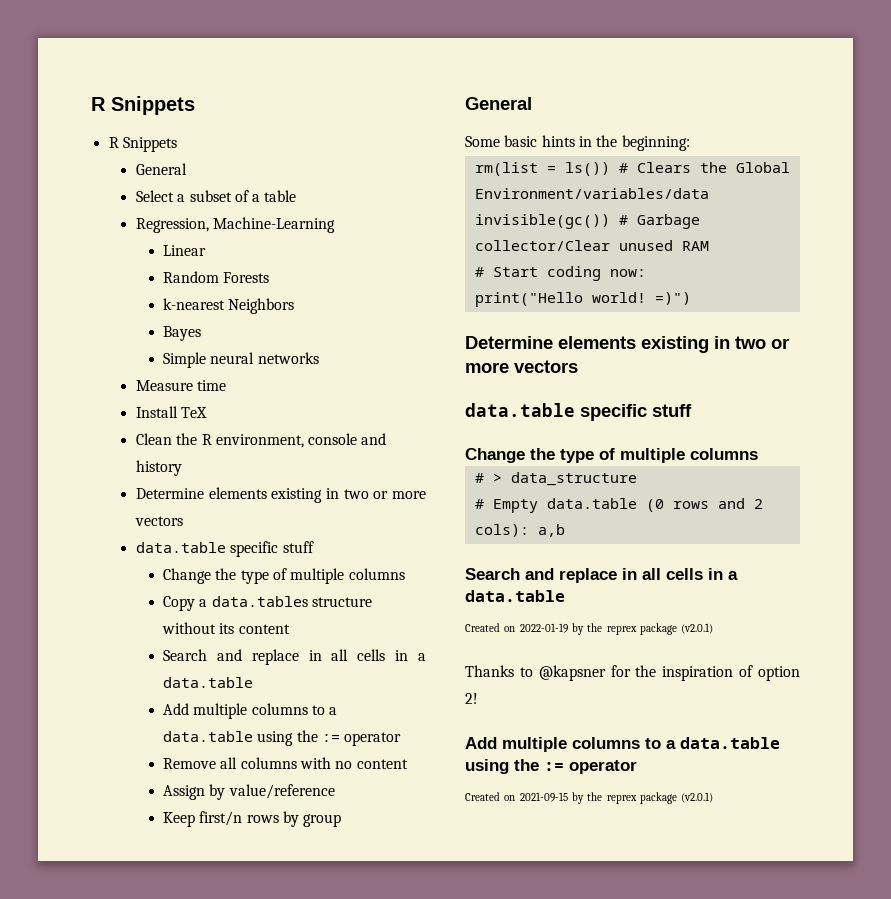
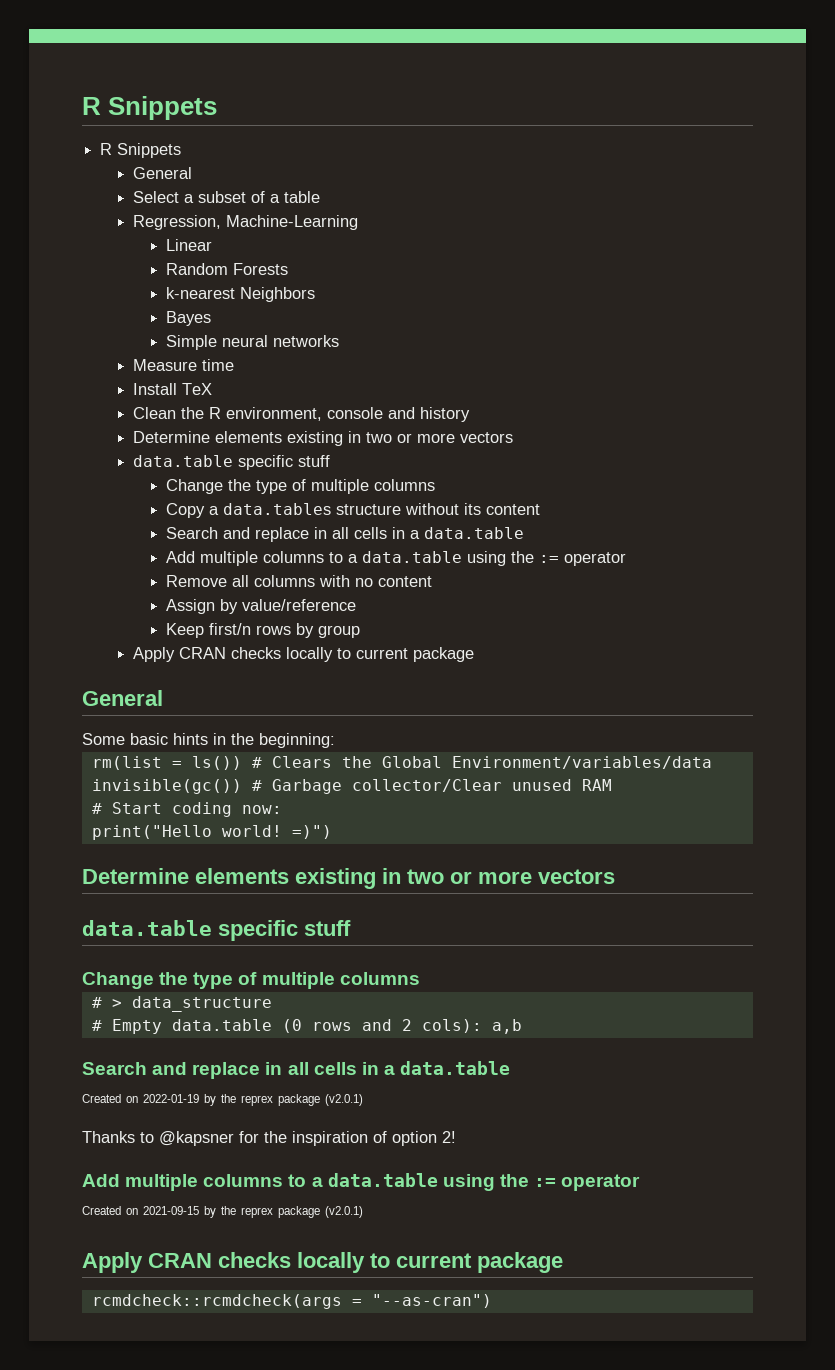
(342, 820) none -> [133,647,475,662] // Apply CRAN checks locally to current package
(714, 797) none -> [82,1252,563,1273] [91,1294,492,1309] // Apply CRAN checks locally to current package // rcmdcheck::rcmdcheck(args = "--as-cran")

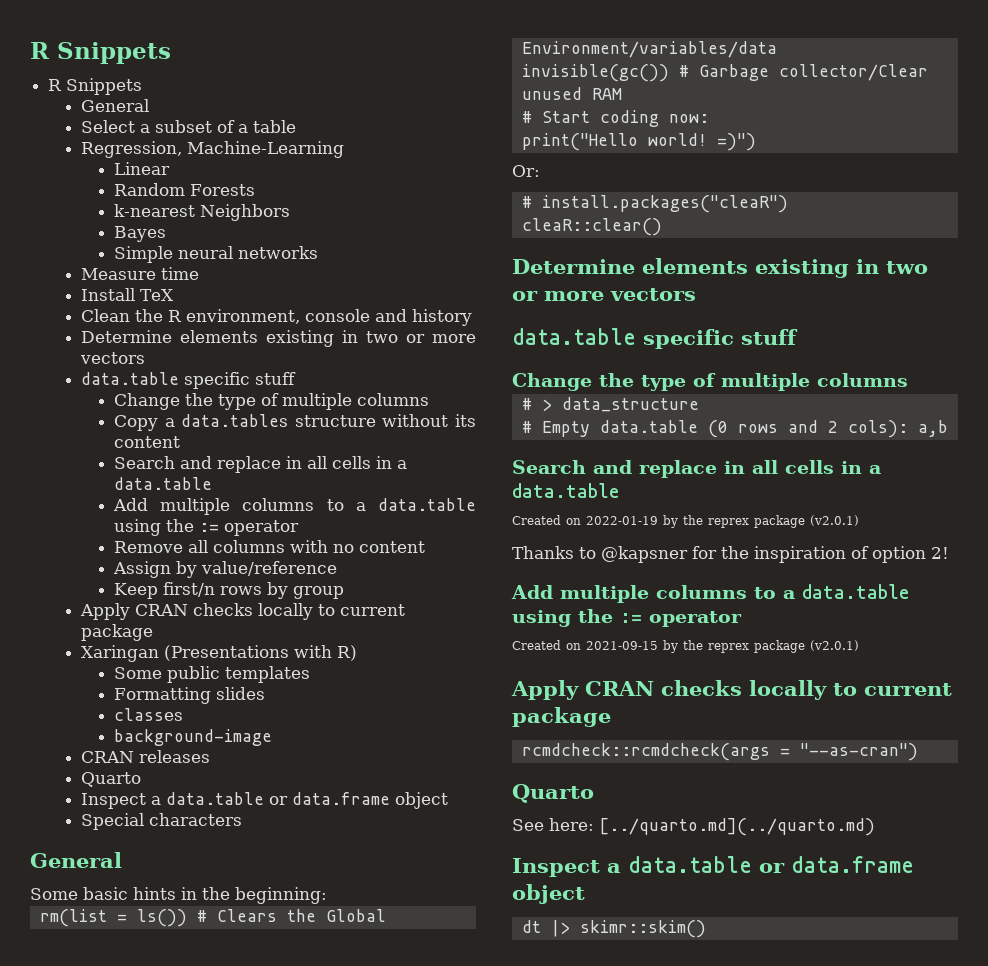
(475, 654) none -> [81,645,358,662] [113,666,310,683] [113,687,265,704] [113,708,183,721] [113,729,272,746] [81,750,211,763] [81,772,142,787] [81,792,449,809] [81,813,243,830] // Xaringan (Presentations with R) // Some public templates // Formatting slides // classes // background-image // CRAN releases // Quarto // Inspect a data.table or data.frame object // Special characters
(332, 832) none -> [512,165,540,177] [521,195,788,213] [521,218,662,236] // Or: // # install.packages("cleaR") // cleaR::clear()
(492, 1301) none -> [512,784,594,803] [512,818,875,836] [512,856,914,877] [512,884,585,904] [521,920,706,938] // Quarto // See here: [../quarto.md](../quarto.md) // Inspect a data.table or data.frame object // dt |> skimr::skim()

